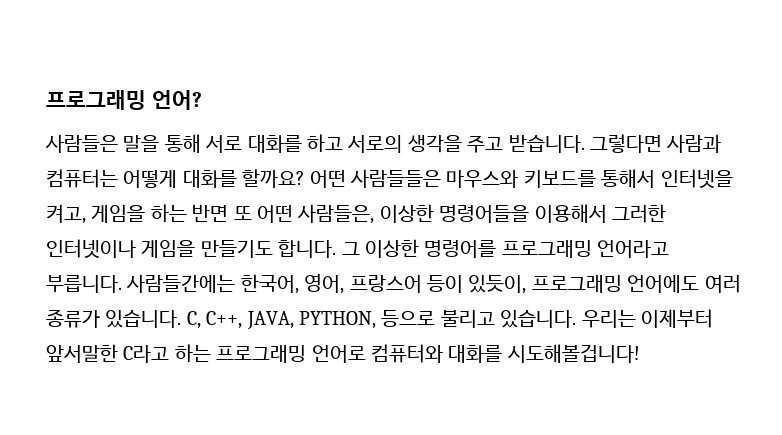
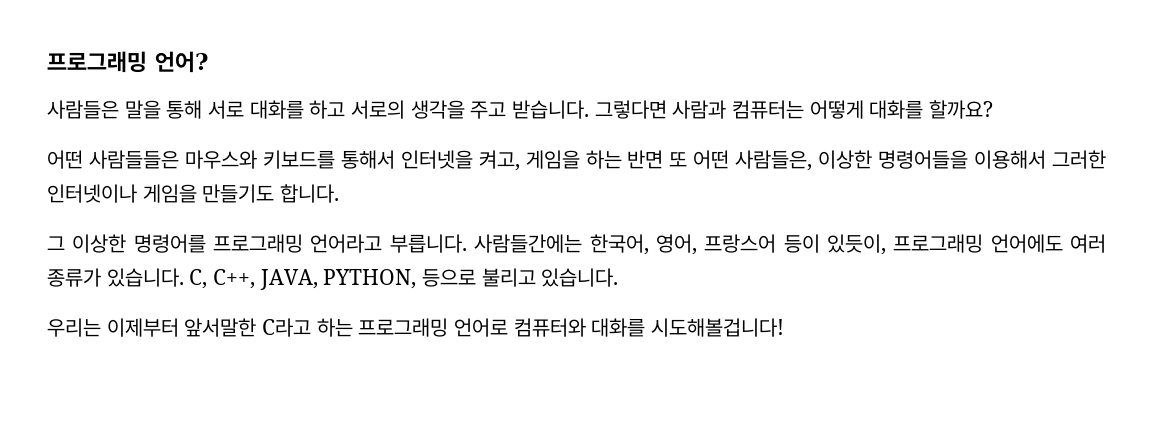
(305, 178) none -> (994, 109) //
(337, 249) none -> (340, 193) //
(577, 319) none -> (619, 277) //

